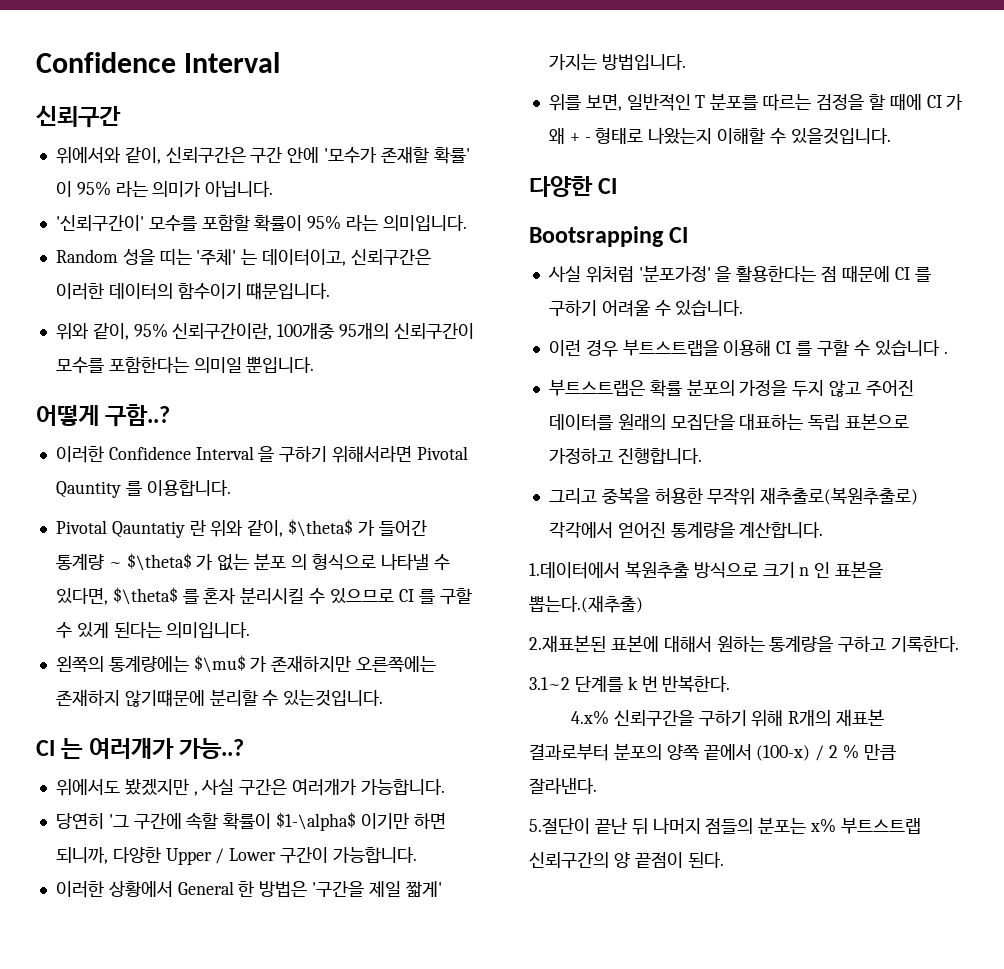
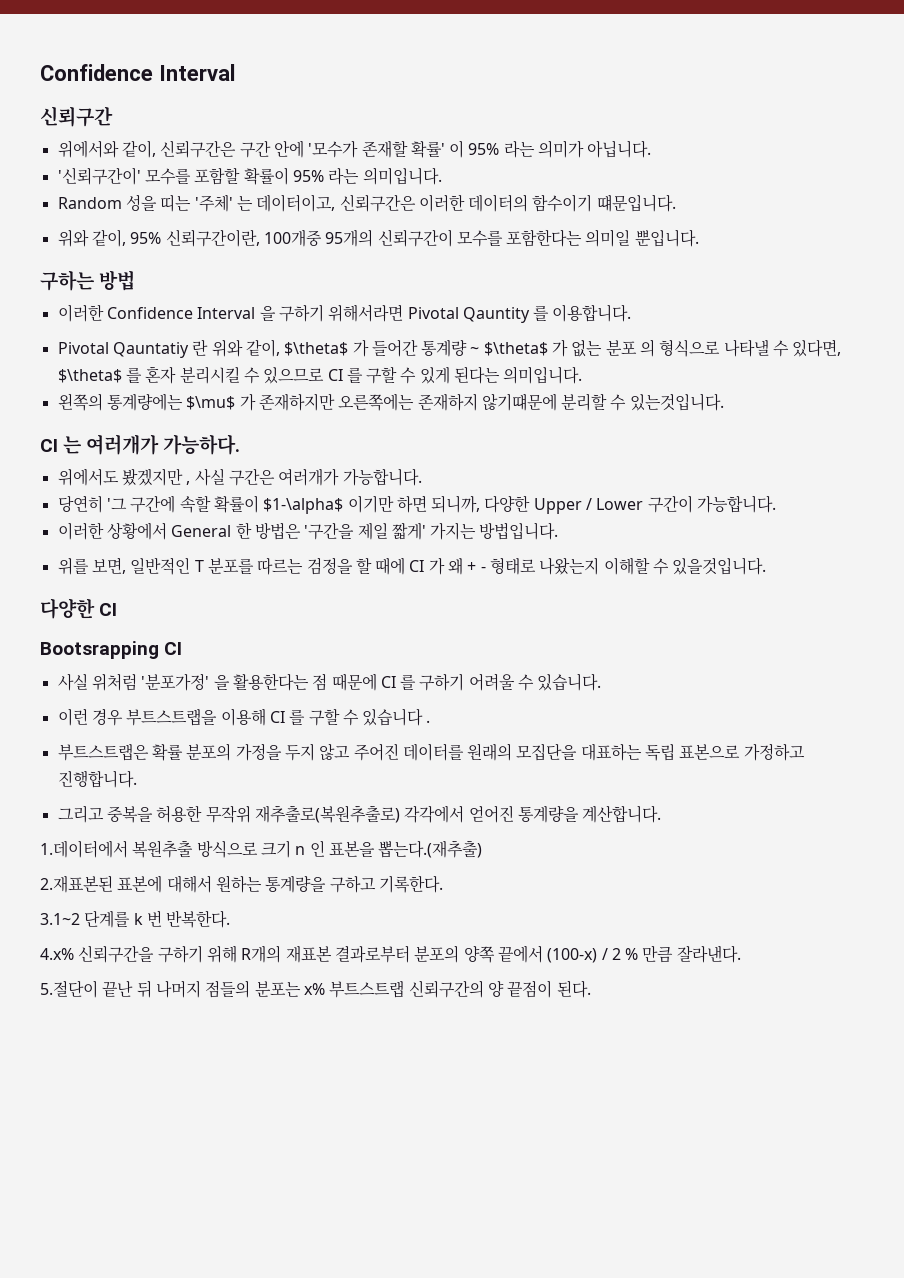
[36,404,171,427] 어떻게 구함..? -> [40,270,136,291] 구하는 방법
[179,738,245,759] 가능..? -> [163,434,241,455] 가능하다.

